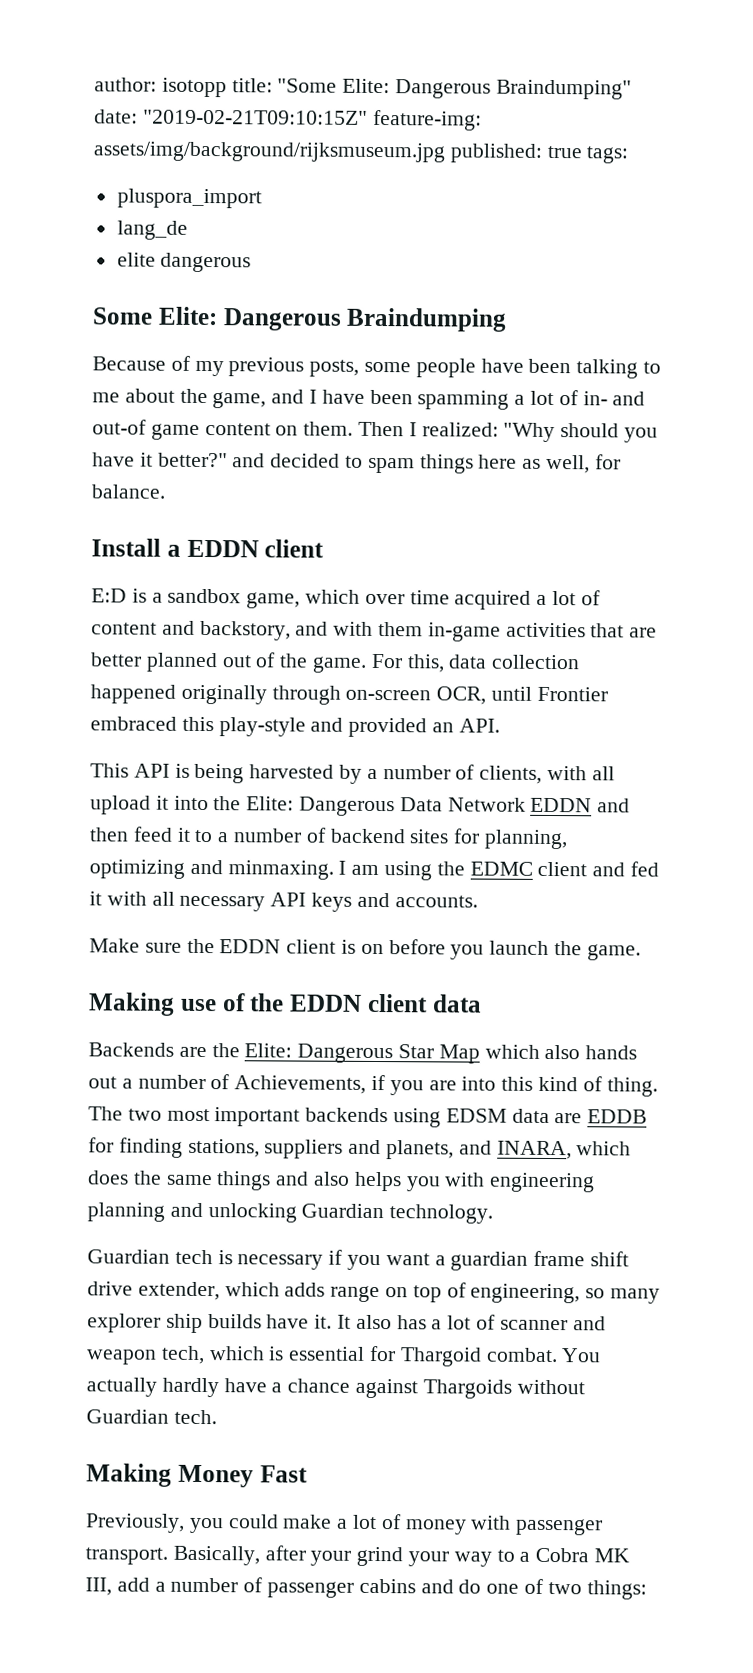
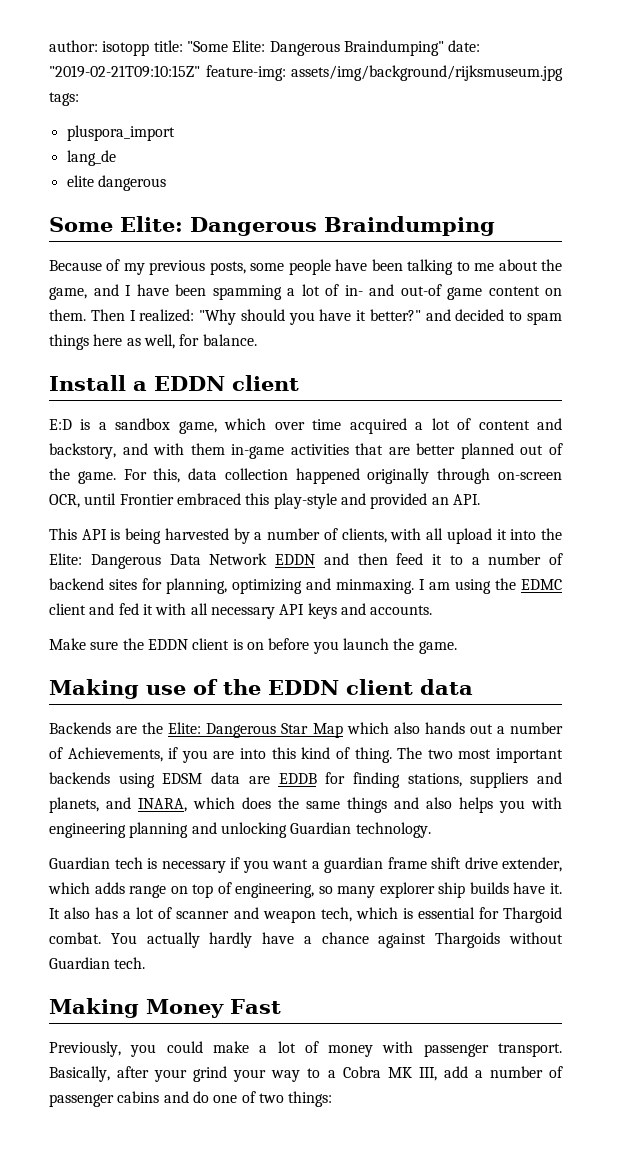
[449,143,582,163] published: true -> (563, 73) none

